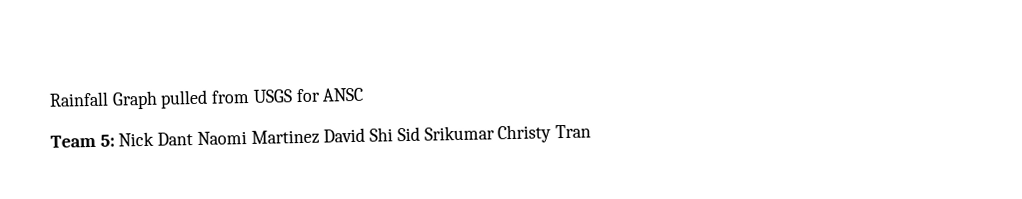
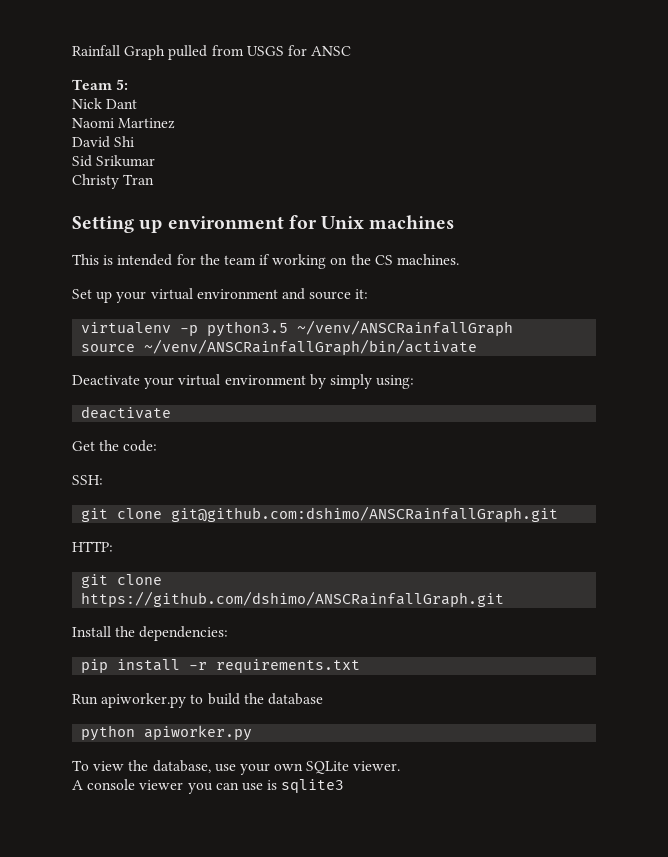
(115, 140) none -> (129, 84) //
(194, 139) none -> (138, 104) //
(320, 137) none -> (176, 123) //
(394, 134) none -> (135, 141) //
(495, 133) none -> (156, 161) //
(591, 131) none -> [72,215,455,233] [72,254,460,269] [72,288,369,303] [81,320,514,337] [81,339,478,355] [72,374,415,389] [81,406,172,419] [72,440,158,452] [72,475,103,485] [81,506,559,522] [72,541,113,552] [81,574,163,588] [81,591,505,607] [72,626,229,641] [81,659,361,673] [72,693,323,708] [81,725,253,741] [72,760,401,775] [72,779,345,794] // Setting up environment for Unix machines // This is intended for the team if working on the CS machines. // Set up your virtual environment and source it: // virtualenv -p python3.5 ~/venv/ANSCRainfallGraph // source ~/venv/ANSCRainfallGraph/bin/activate // Deactivate your virtual environment by simply using: // deactivate // Get the code: // SSH: // git clone git@github.com:dshimo/ANSCRainfallGraph.git // HTTP: // git clone https://github.com/dshimo/ANSCRainfallGraph.git // Install the dependencies: // pip install -r requirements.txt // Run apiworker.py to build the database // python apiworker.py // To view the database, use your own SQLite viewer. // A console viewer you can use is sqlite3

